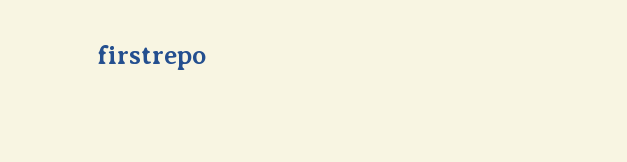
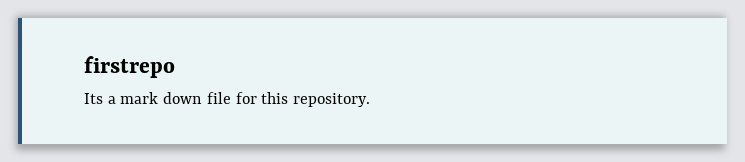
(206, 57) none -> [84,92,371,107] // Its a mark down file for this repository.

